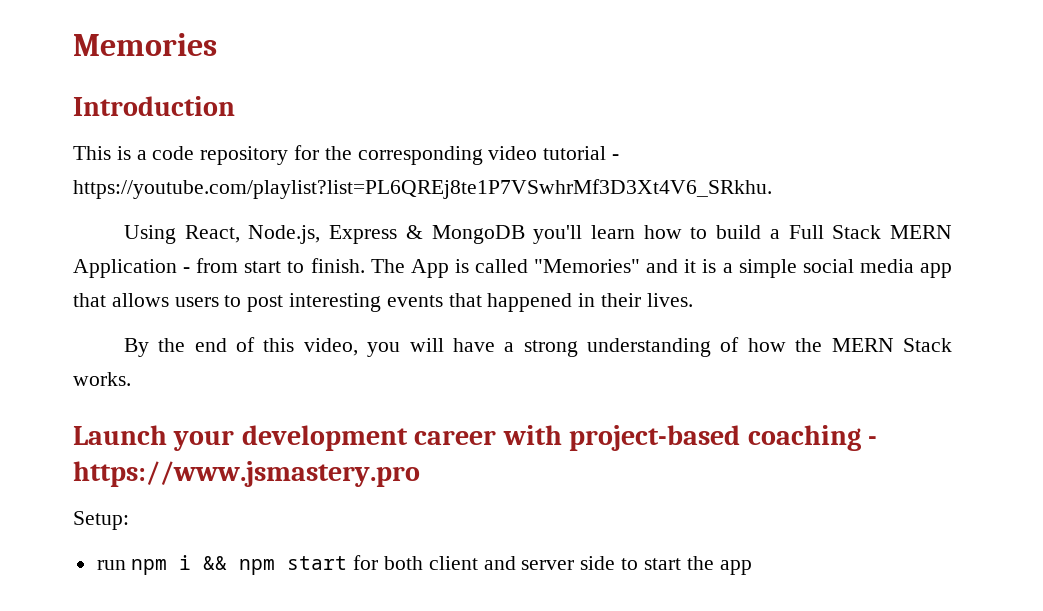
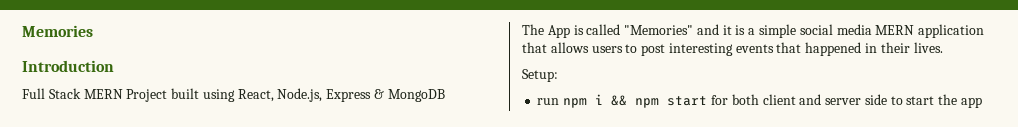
[73,145,620,165] [73,179,772,199] [123,225,176,244] This is a code repository for the corresponding video tutorial - https://youtube.com/playlist?list=PL6QREj8te1P7VSwhrMf3D3Xt4V6_SRkhu. // Using -> [22,88,235,102] Full Stack MERN Project built using
[533,225,952,244] [73,258,365,278] you'll learn how to build a Full Stack MERN Application - from start to finish. -> (445, 95) //
[919,263,952,278] app -> [875,24,985,38] MERN application
[123,337,953,357] [73,372,131,386] [73,425,877,451] [73,461,420,487] // By the end of this video, you will have a strong understanding of how the MERN Stack works. // Launch your development career with project-based coaching - https://www.jsmastery.pro -> (943, 47) none

